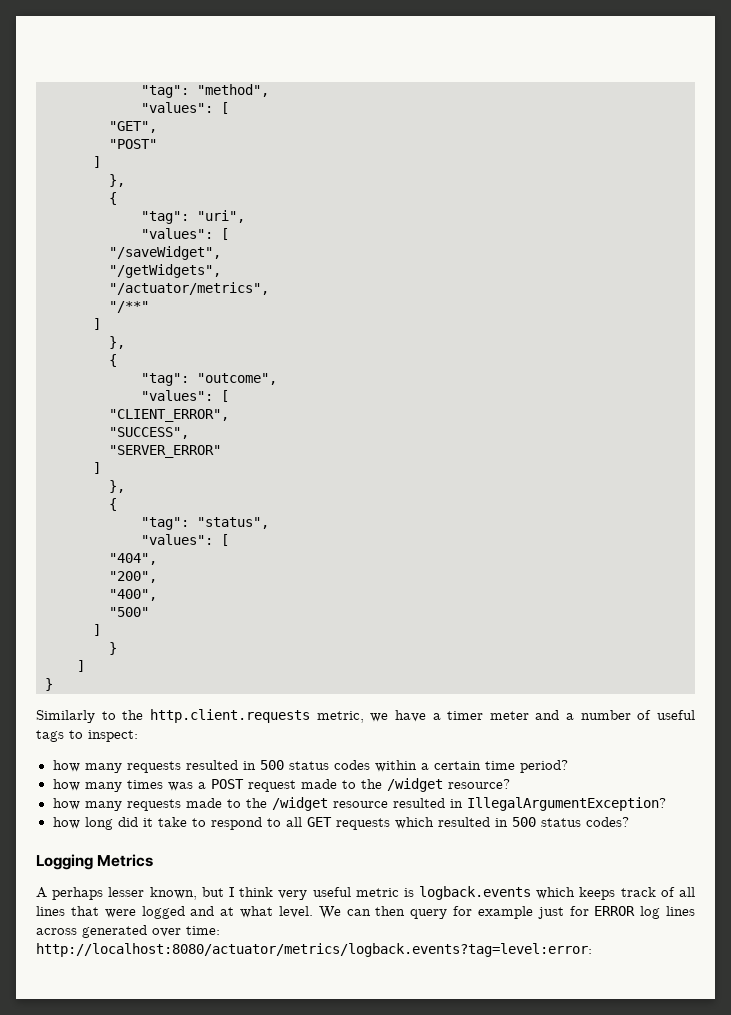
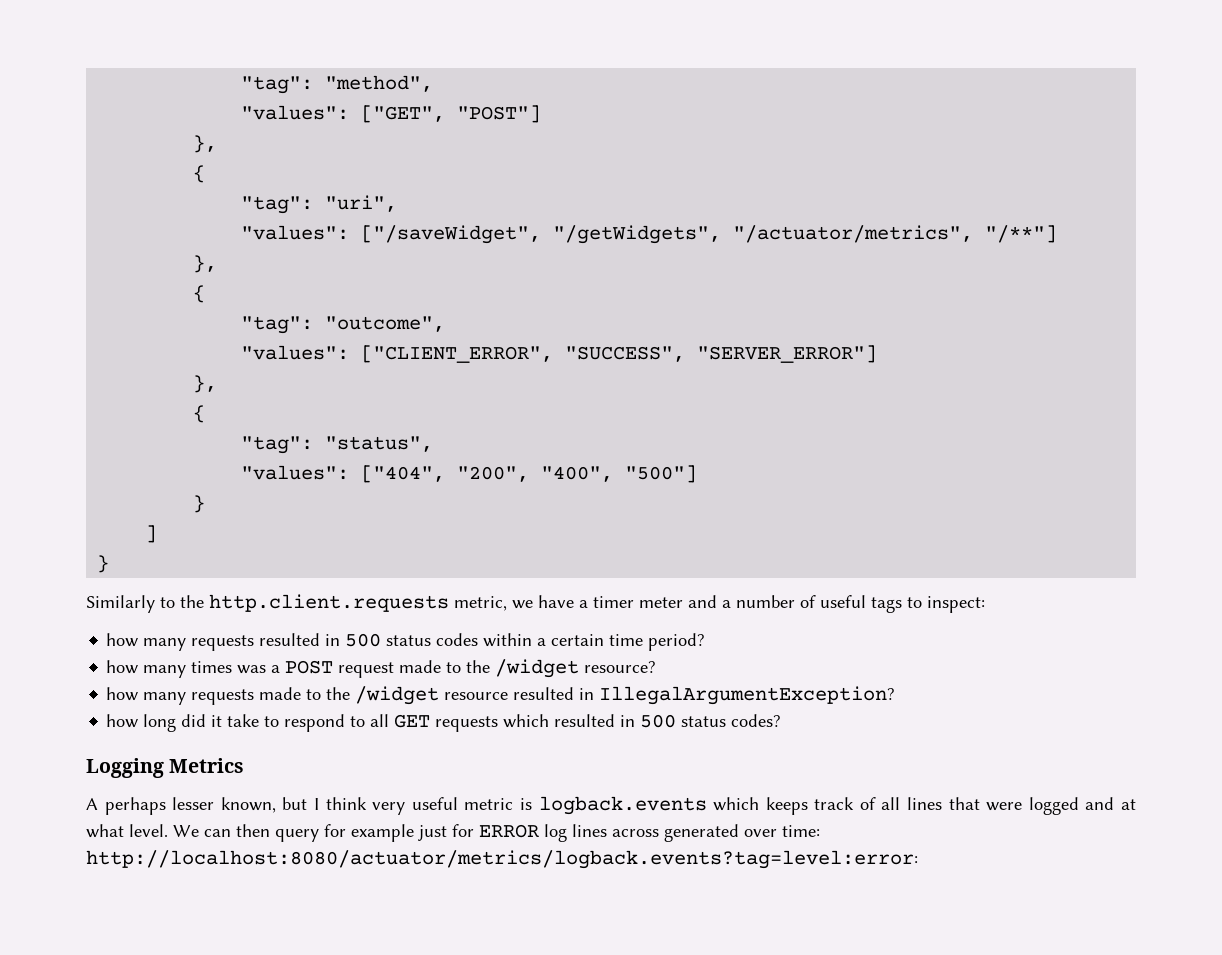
[221,102,229,114] [109,121,157,133] [109,139,157,149] [93,156,101,168] [ // "GET", // "POST" // ] -> [361,105,542,123] ["GET", "POST"]
[221,228,229,240] [109,246,221,260] [ // "/saveWidget", // -> [361,225,542,244] ["/saveWidget",
(221, 271) // -> (722, 234) none
[109,301,149,313] [93,318,101,330] // "/**" // ] -> [985,225,1058,243] "/**"]
[221,390,229,402] [109,409,229,422] [ // "CLIENT_ERROR", // -> [361,345,554,363] ["CLIENT_ERROR",
[109,445,221,458] [93,462,101,474] // "SERVER_ERROR" // ] -> [697,345,878,363] "SERVER_ERROR"]
[221,534,229,546] [109,553,157,565] [ // "404", // -> [361,465,446,483] ["404",
(157, 577) // -> (530, 474) none
[109,607,149,617] [93,624,101,636] // "500" // ] -> [625,465,698,483] "500"]

